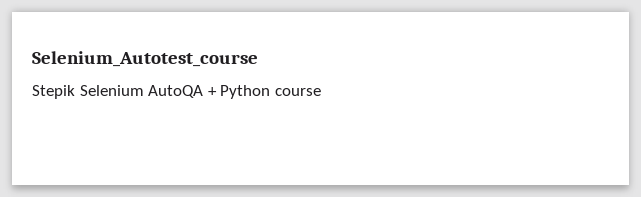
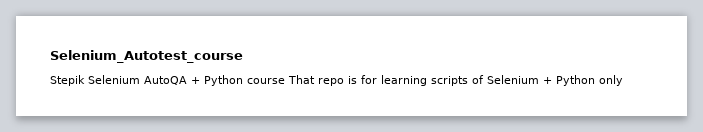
(321, 92) none -> [288,75,623,86] That repo is for learning scripts of Selenium + Python only

